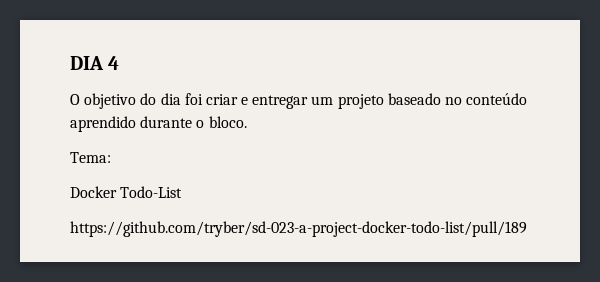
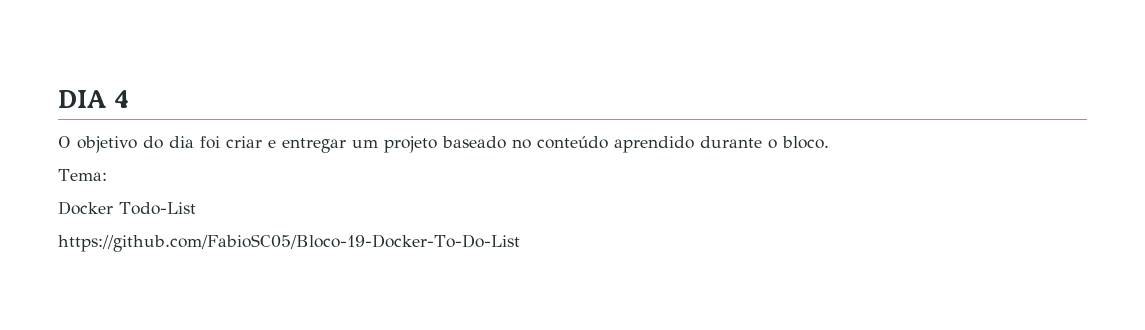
[70,221,527,237] https://github.com/tryber/sd-023-a-project-docker-todo-list/pull/189 -> [58,234,520,252] https://github.com/FabioSC05/Bloco-19-Docker-To-Do-List

